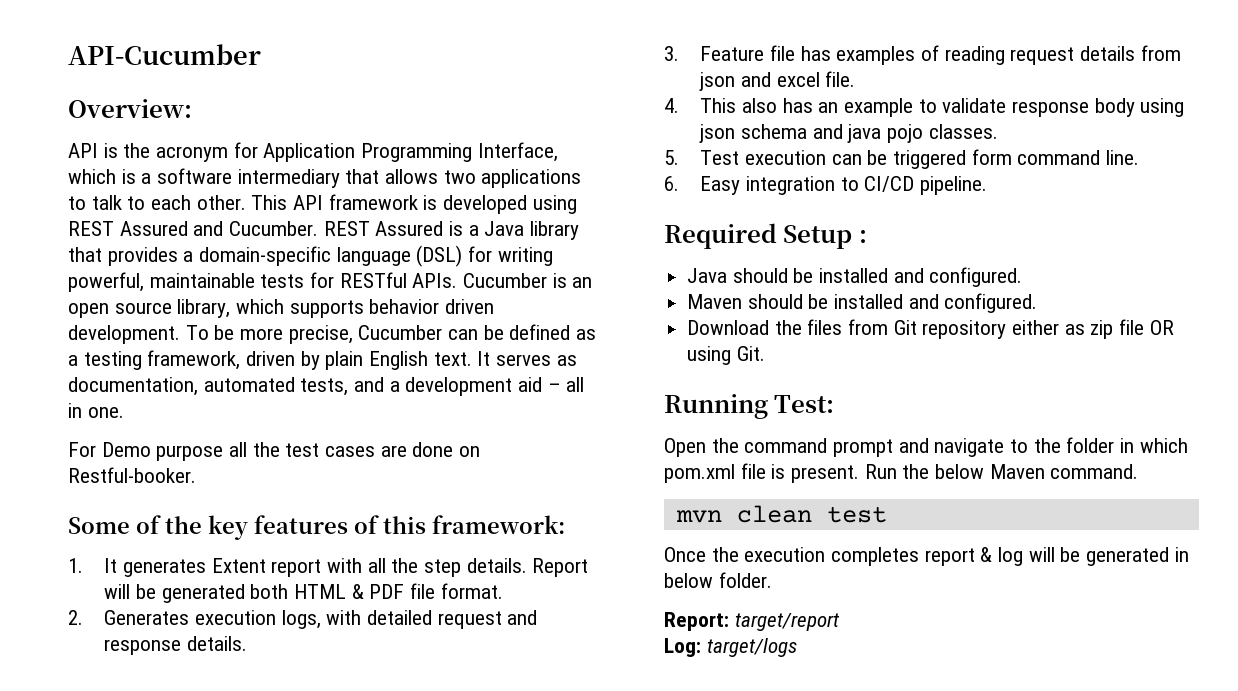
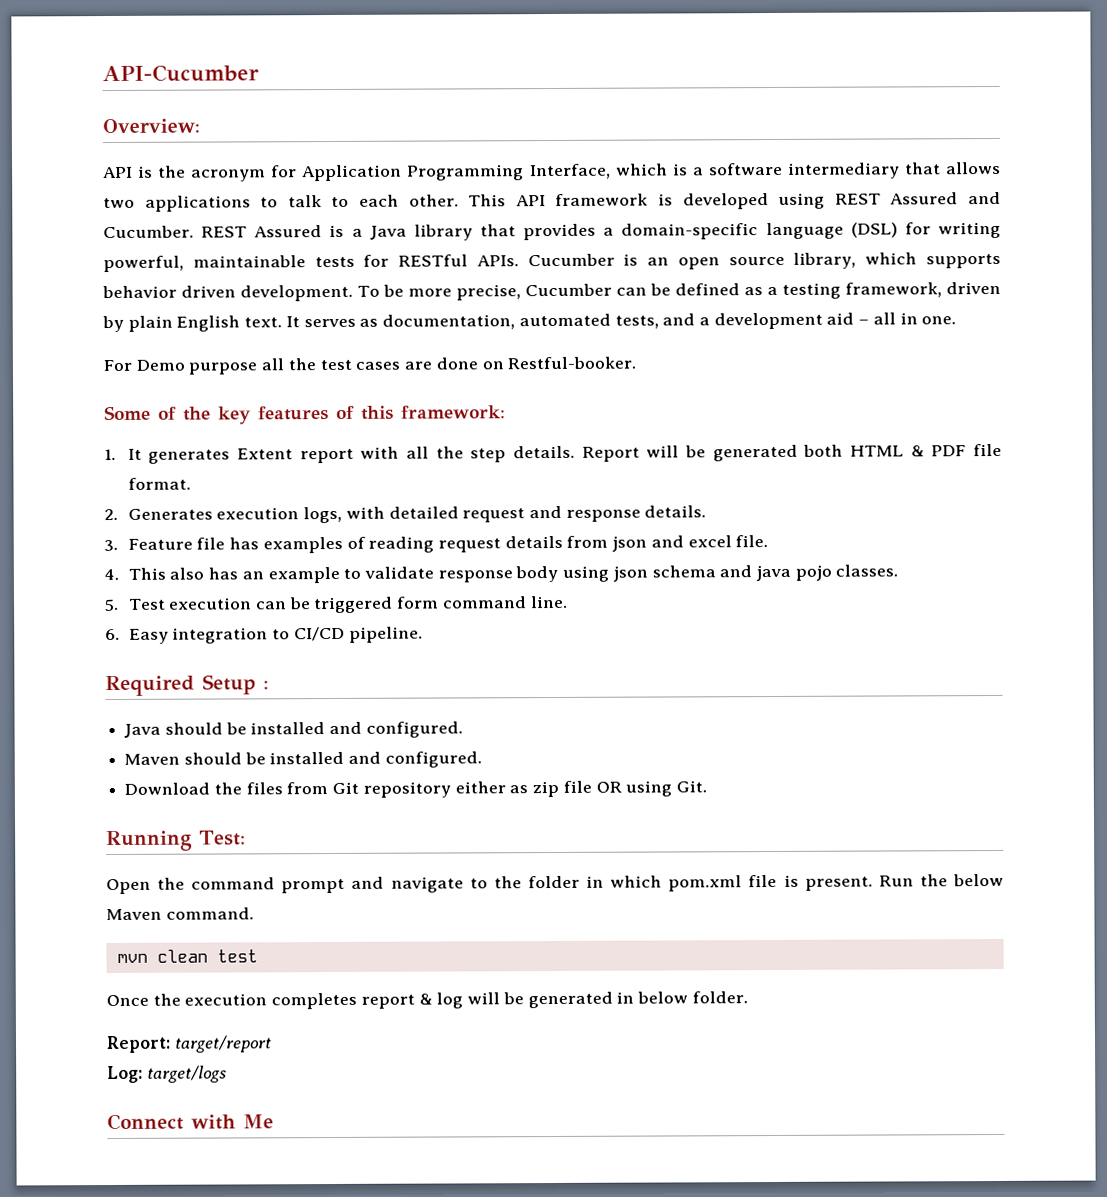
(797, 647) none -> [107,1113,274,1131] // Connect with Me

